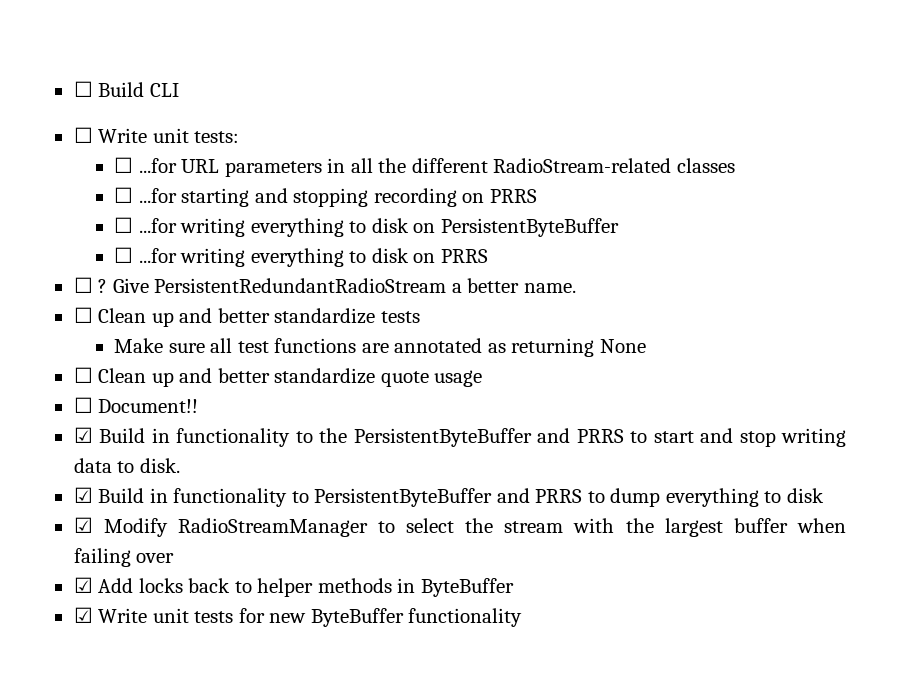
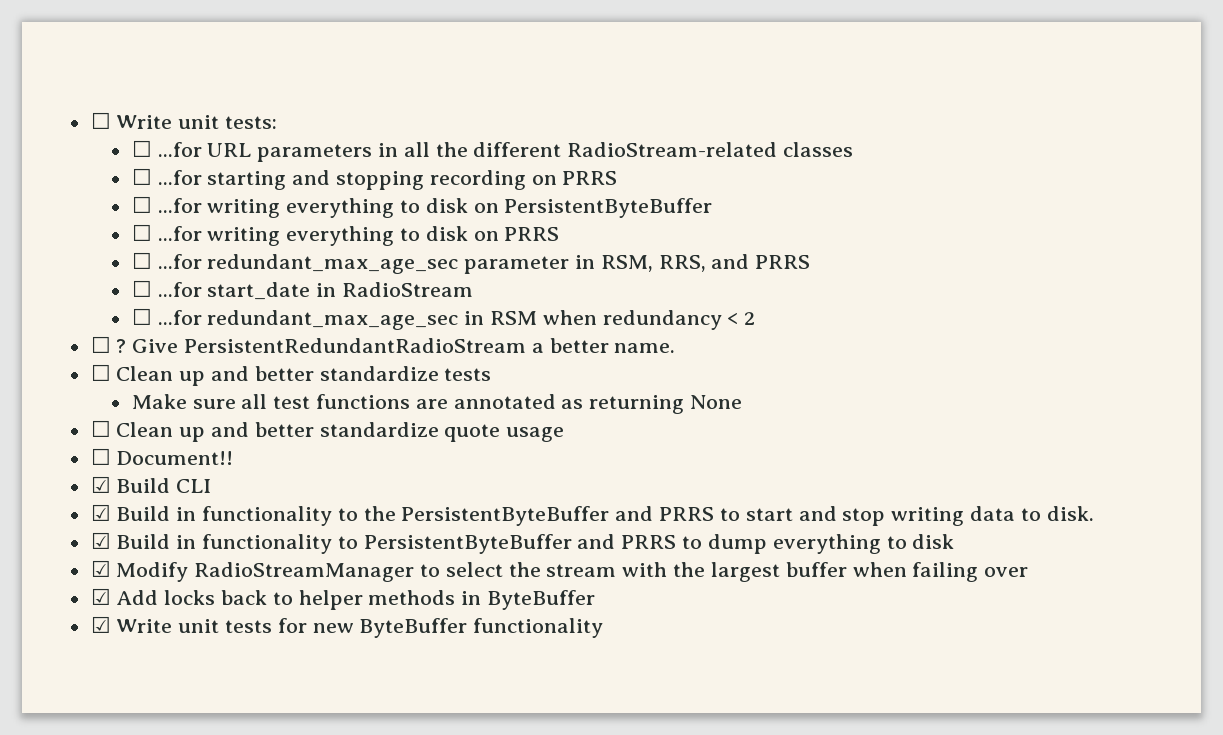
[73,81,179,97] [73,127,93,143] ☐ Build CLI // ☐ -> [90,112,111,129] ☐
(488, 256) none -> [131,252,811,274] [131,280,473,300] [131,308,756,330] // ☐ ...for redundant_max_age_sec parameter in RSM, RRS, and PRRS // ☐ ...for start_date in RadioStream // ☐ ...for redundant_max_age_sec in RSM when redundancy < 2
(199, 406) none -> [90,476,212,493] // ☑ Build CLI

